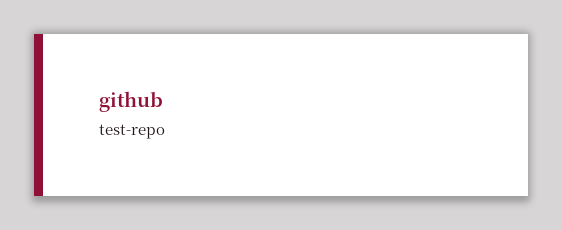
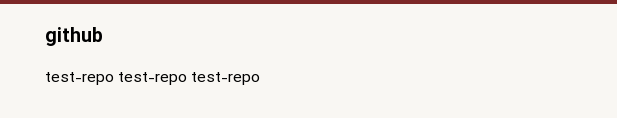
(165, 131) none -> [118,72,261,85] test-repo test-repo

